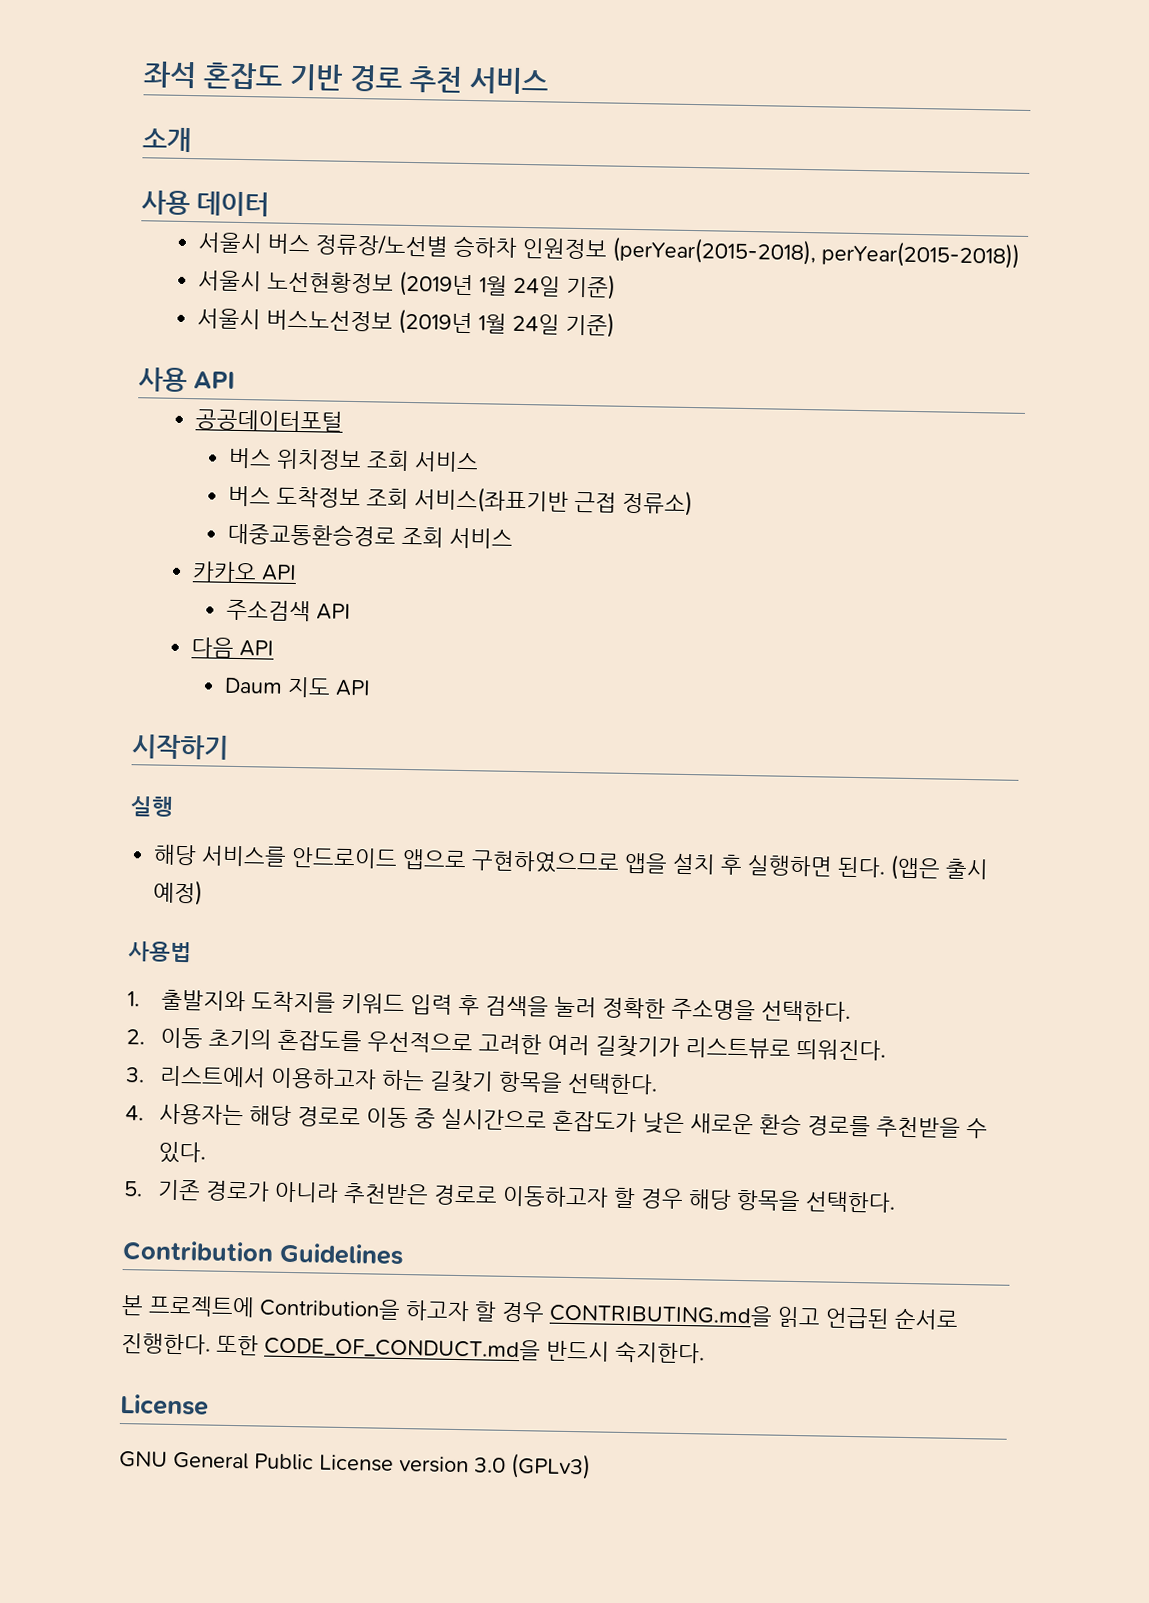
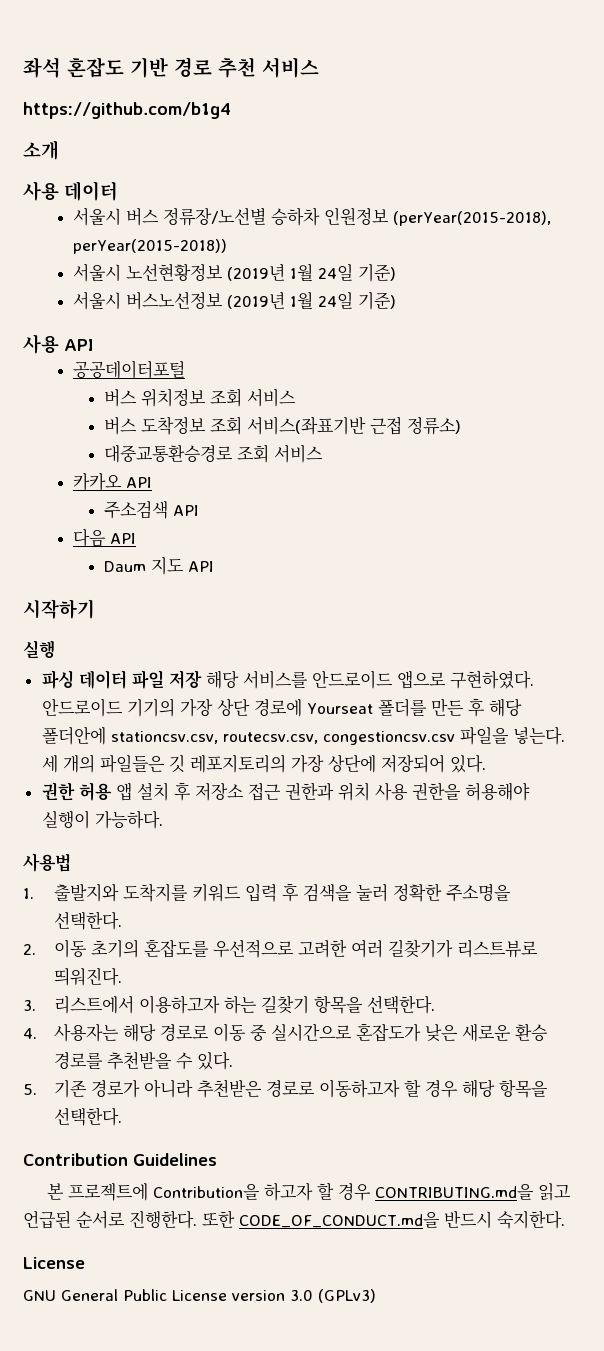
(549, 81) none -> [23,102,231,119] // https://github.com/b1g4
[153,844,990,881] [153,879,204,906] 해당 서비스를 안드로이드 앱으로 구현하였으므로 앱을 설치 후 실행하면 된다. (앱은 출시 예정) -> [41,670,534,689] [41,698,522,717] [41,726,565,745] [41,754,486,773] [41,782,530,801] [41,810,163,829] 파싱 데이터 파일 저장 해당 서비스를 안드로이드 앱으로 구현하였다. 안드로이드 기기의 가장 상단 경로에 Yourseat 폴더를 만든 후 해당 폴더안에 stationcsv.csv, routecsv.csv, congestioncsv.csv 파일을 넣는다. 세 개의 파일들은 깃 레포지토리의 가장 상단에 저장되어 있다. // 권한 허용 앱 설치 후 저장소 접근 권한과 위치 사용 권한을 허용해야 실행이 가능하다.

